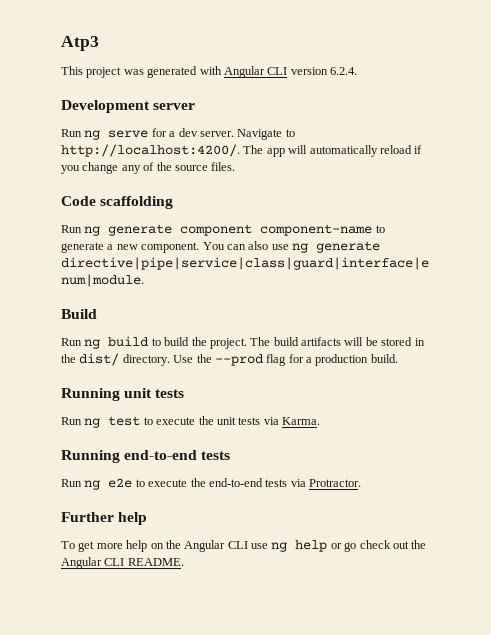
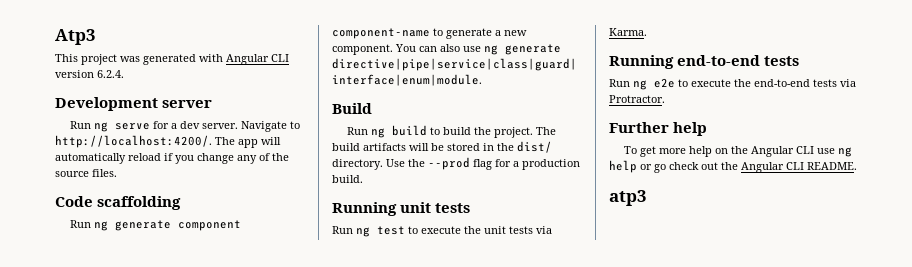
(184, 562) none -> [609,190,647,206] // atp3

